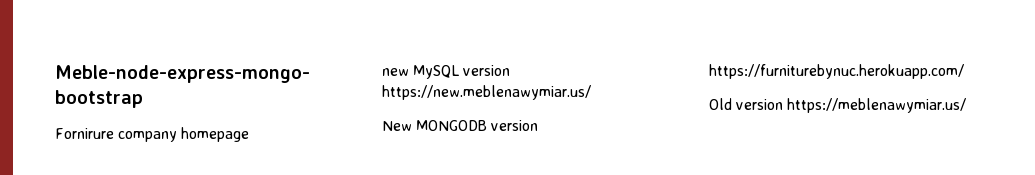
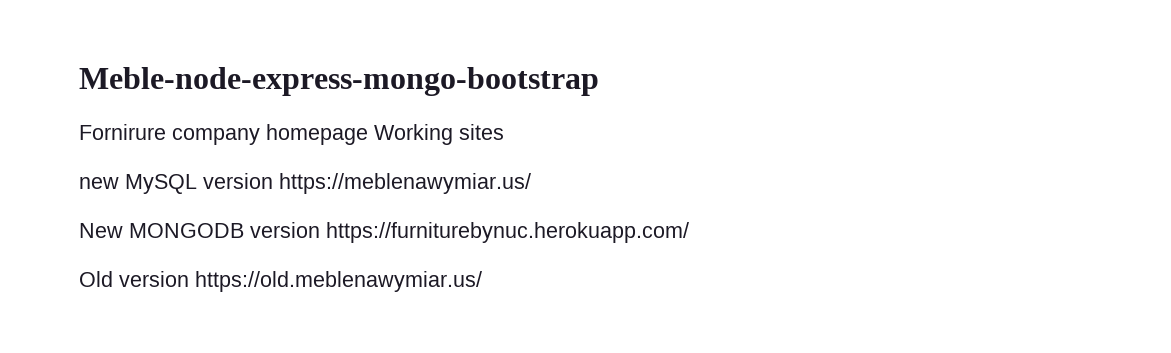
(250, 134) none -> [374,124,504,145] Working sites
[382,85,591,100] https://new.meblenawymiar.us/ -> [279,173,531,194] https://meblenawymiar.us/
[787,98,967,113] https://meblenawymiar.us/ -> [195,271,482,292] https://old.meblenawymiar.us/

